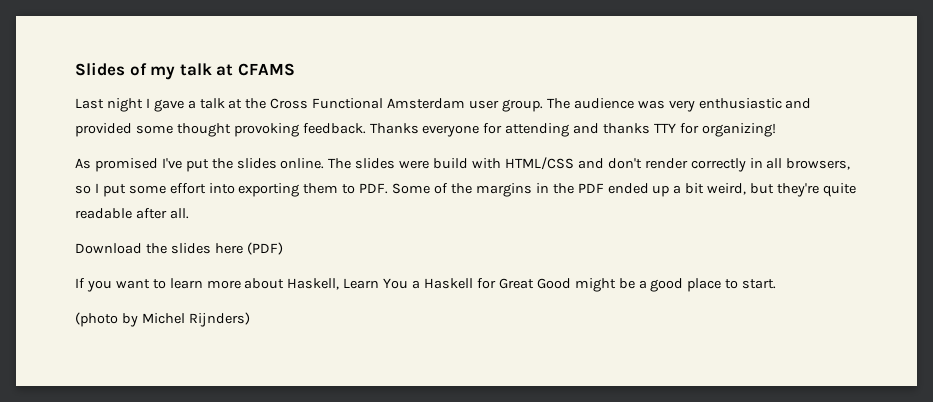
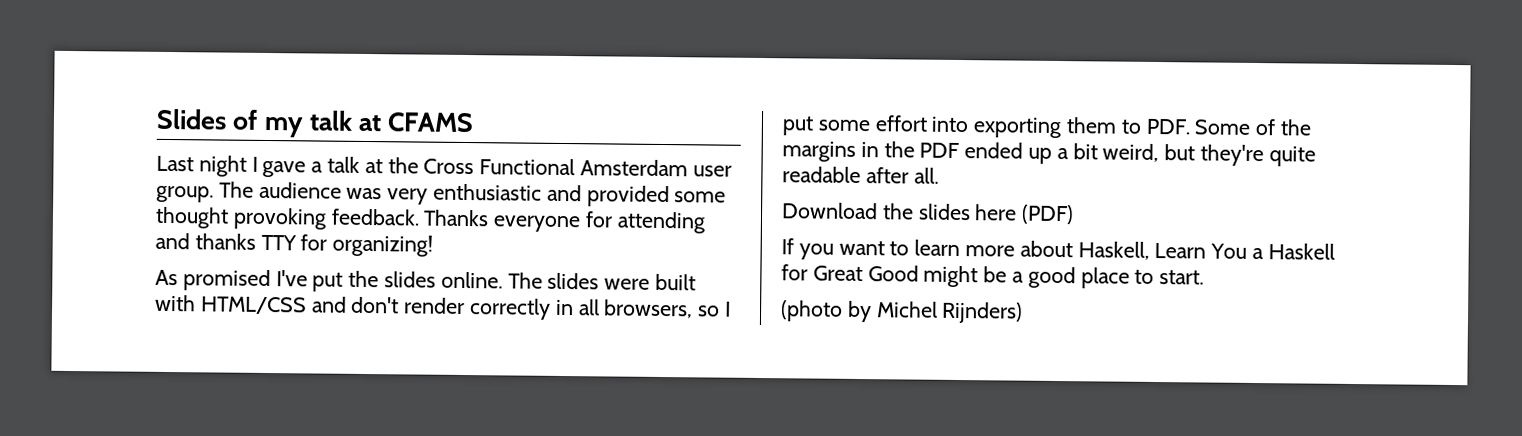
[433,158,469,169] build -> [655,273,697,291] built

